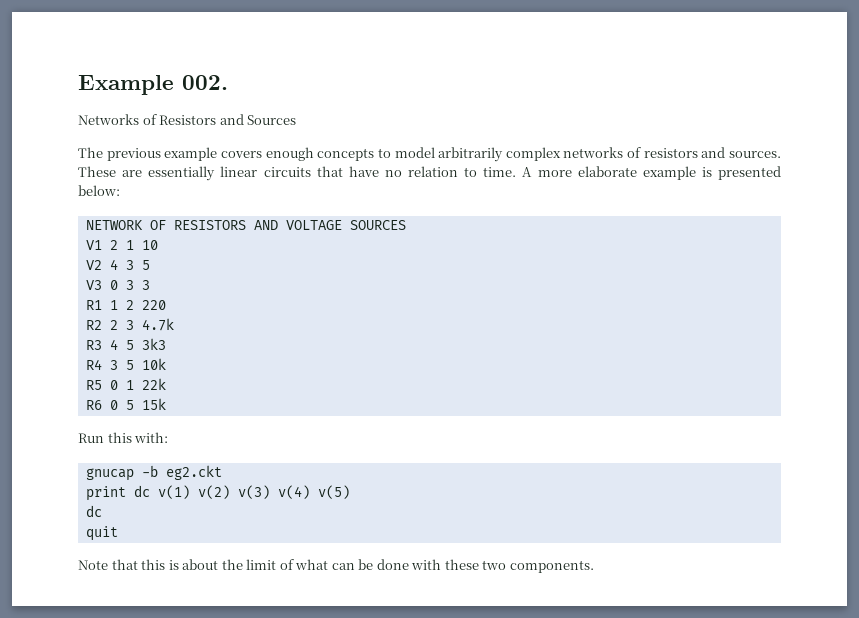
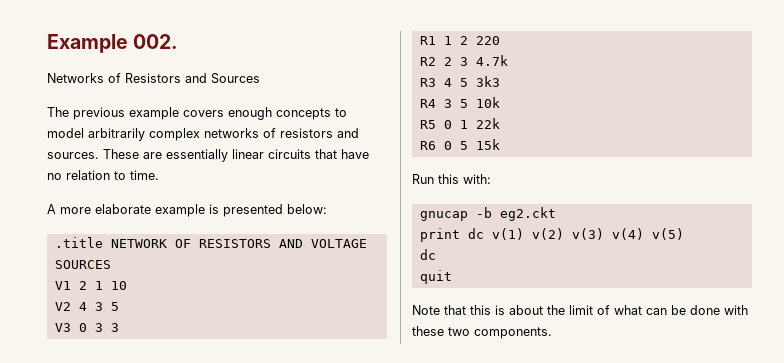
(517, 172) none -> (159, 175) //
(120, 190) none -> [54,237,103,248] .title

